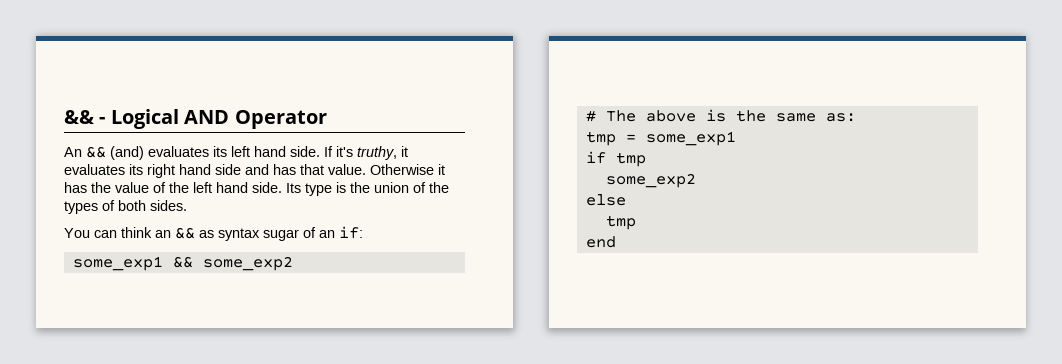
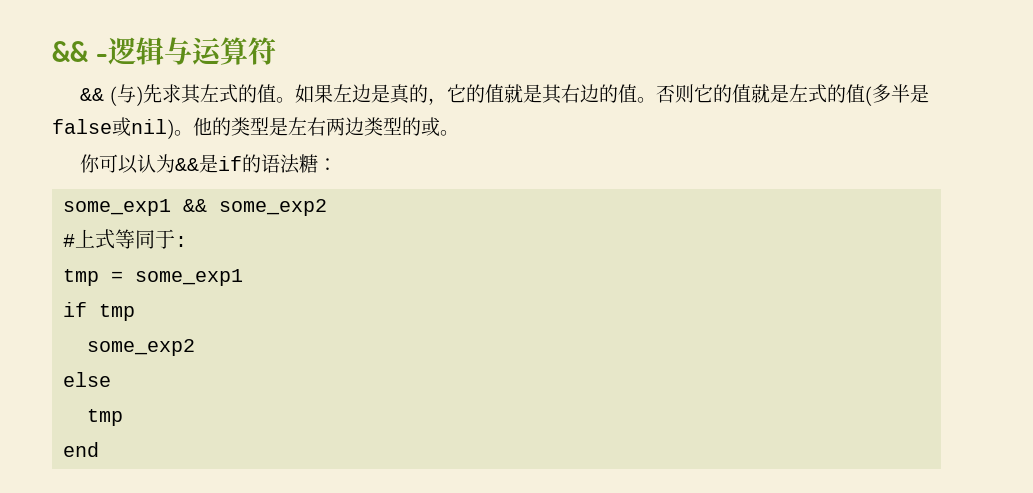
[110,109,327,129] [64,146,408,160] [64,164,445,178] [64,182,449,196] [64,200,187,214] [64,226,363,241] [72,256,293,271] [585,109,856,122] Logical AND Operator // An && (and) evaluates its left hand side. If it's truthy, it evaluates its right hand side and has that value. Otherwise it has the value of the left hand side. Its type is the union of the types of both sides. // You can think an && as syntax sugar of an if: // some_exp1 && some_exp2 // # The above is the same as: -> [107,37,276,65] [80,84,930,106] [52,117,459,139] [80,154,338,174] [63,199,328,216] [63,229,188,249] 逻辑与运算符 // && (与)先求其左式的值。如果左边是真的，它的值就是其右边的值。否则它的值就是左式的值(多半是false或nil)。他的类型是左右两边类型的或。 // 你可以认为&&是if的语法糖： // some_exp1 && some_exp2 // #上式等同于:

